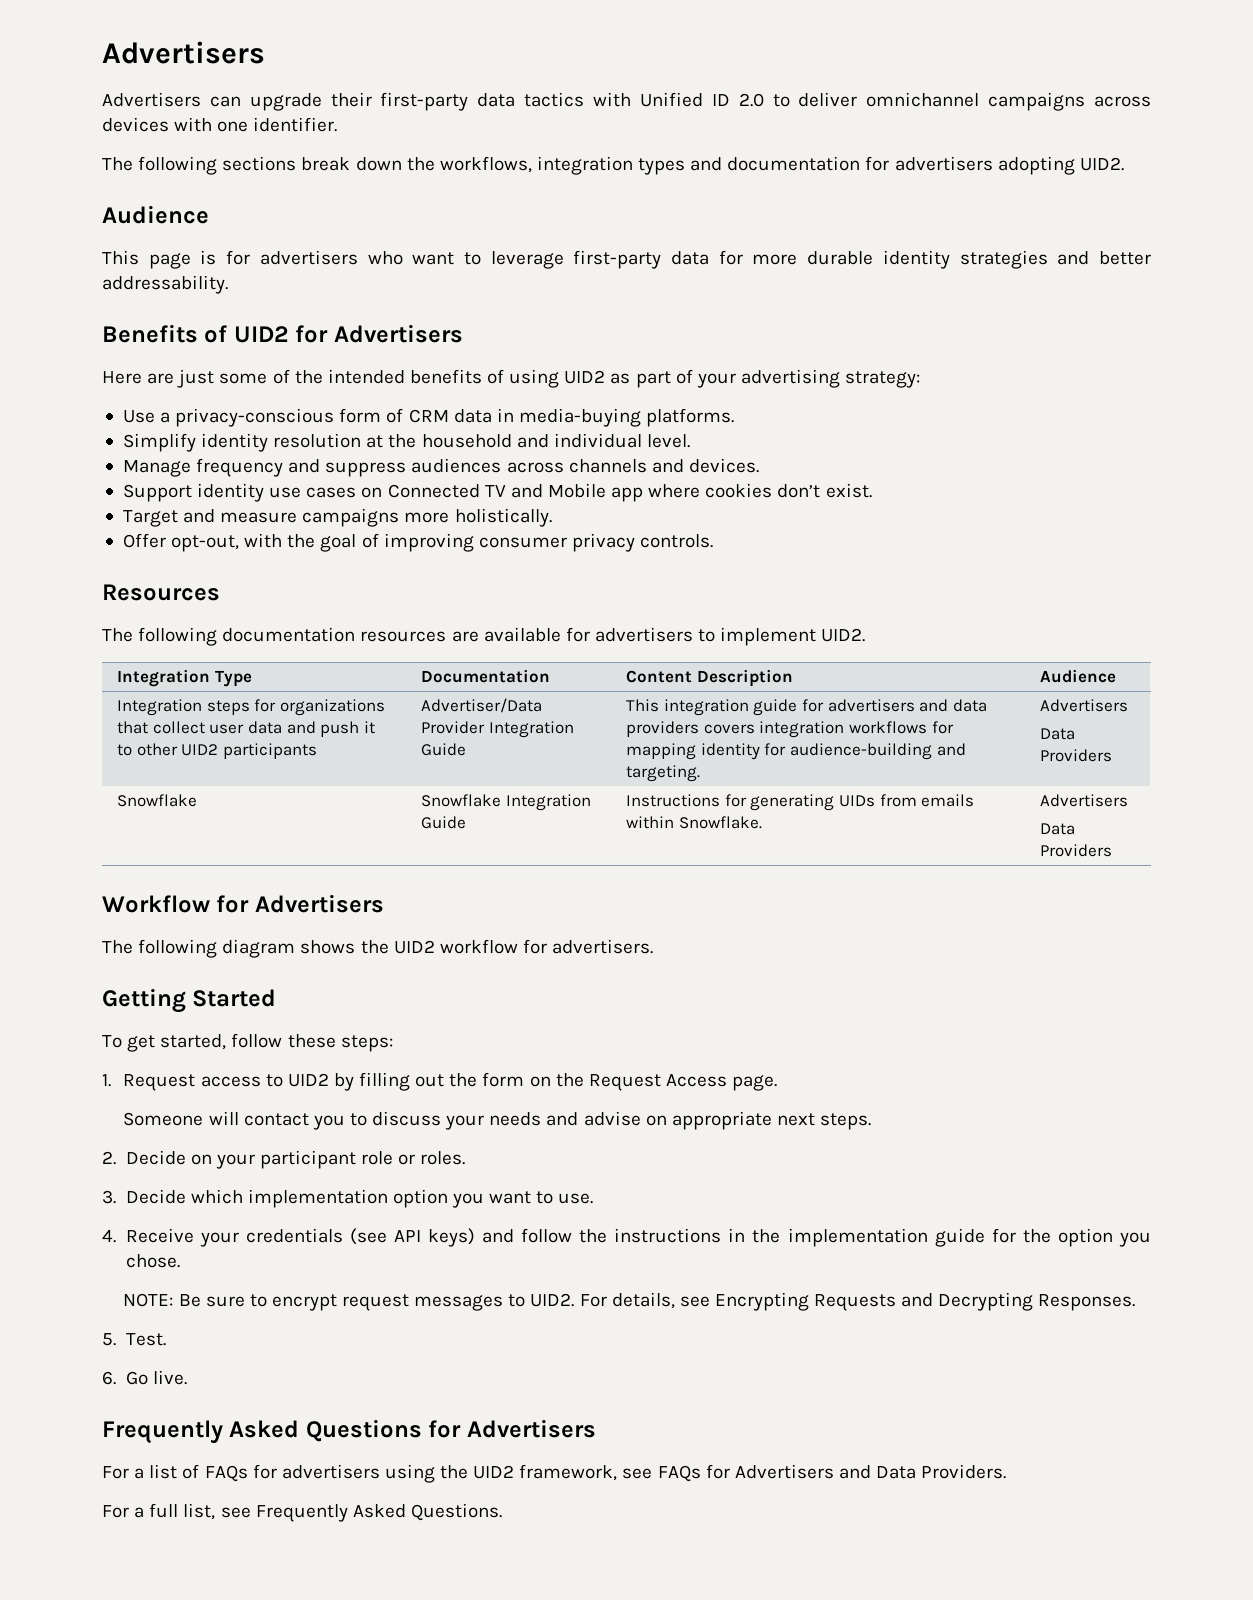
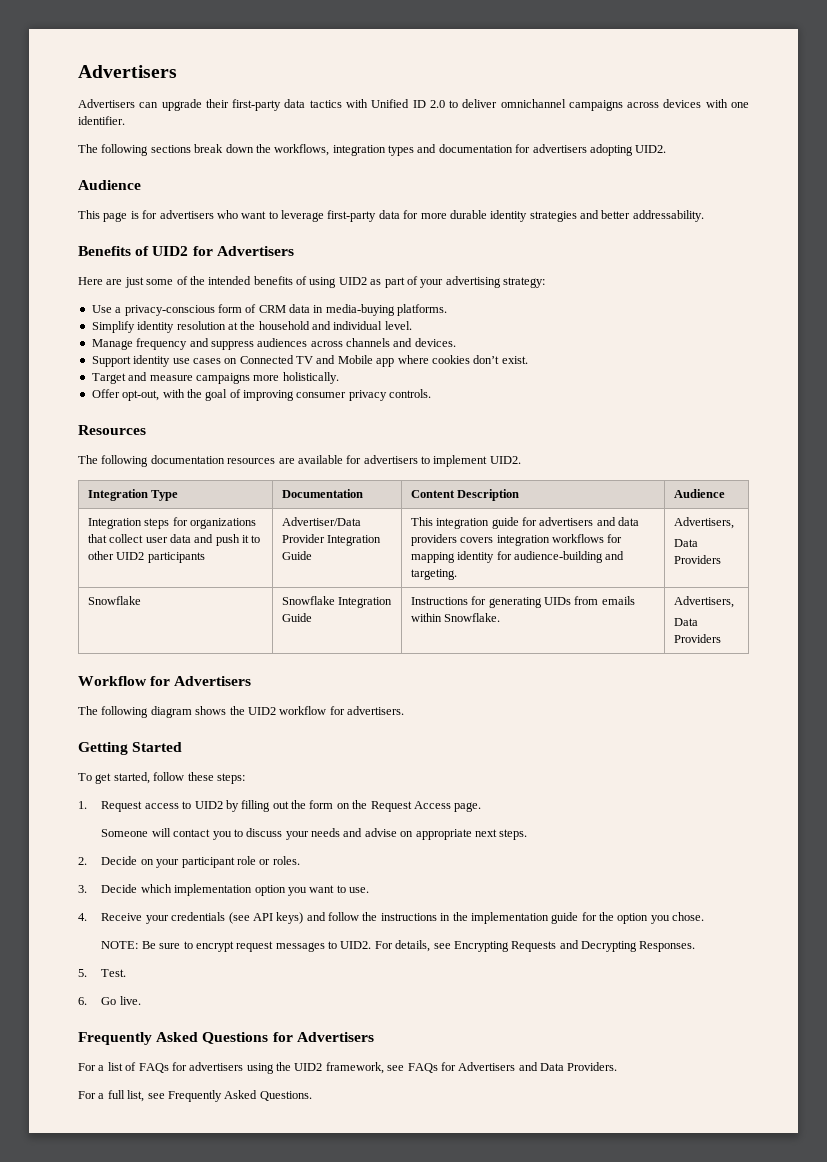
[1040,699,1129,712] Advertisers -> [673,517,734,529] Advertisers,
[1040,794,1129,807] Advertisers -> [673,596,734,608] Advertisers,

